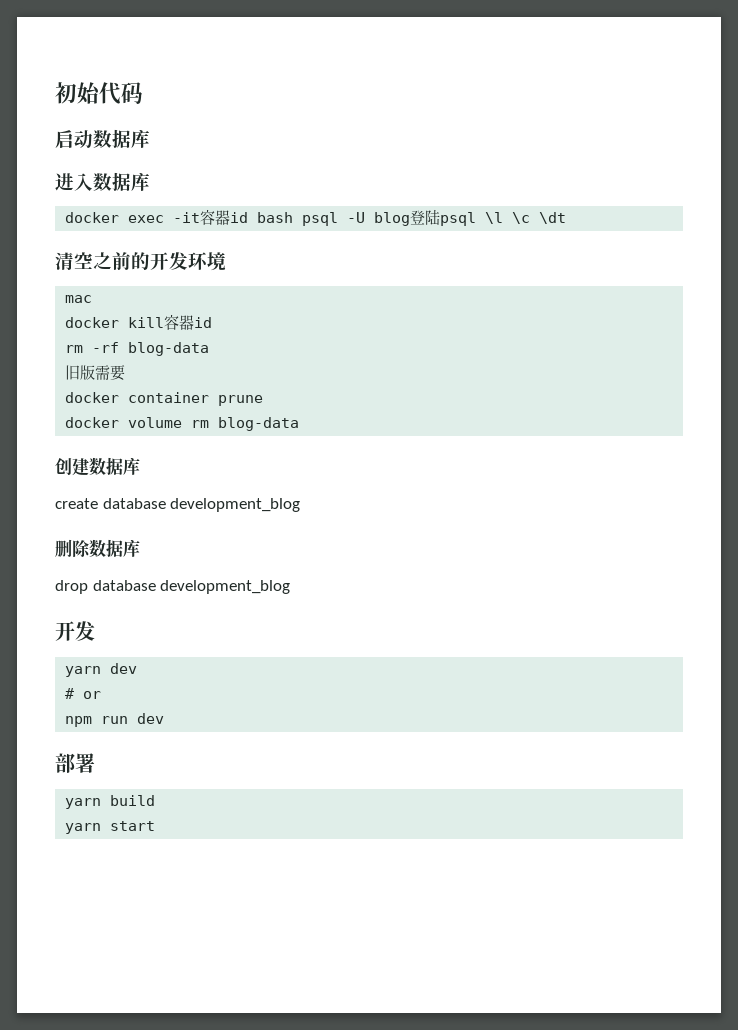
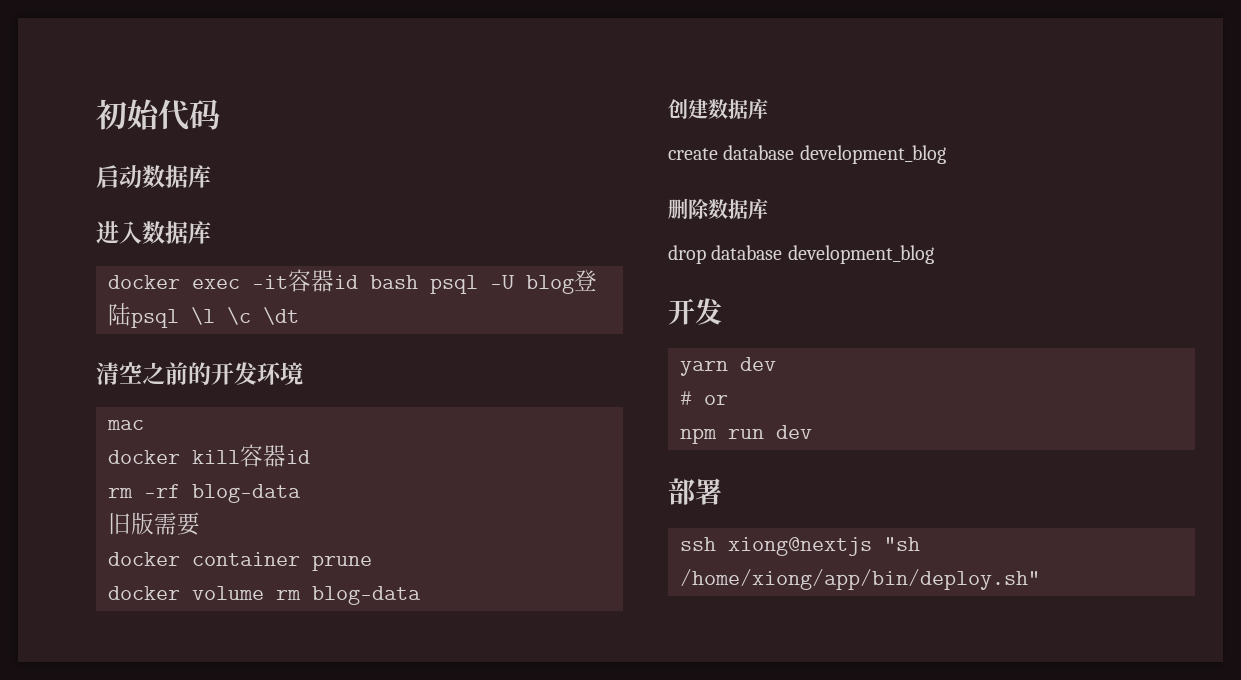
[65,795,156,809] [65,821,156,834] yarn build // yarn start -> [680,537,920,556] [680,569,1040,590] ssh xiong@nextjs "sh /home/xiong/app/bin/deploy.sh"

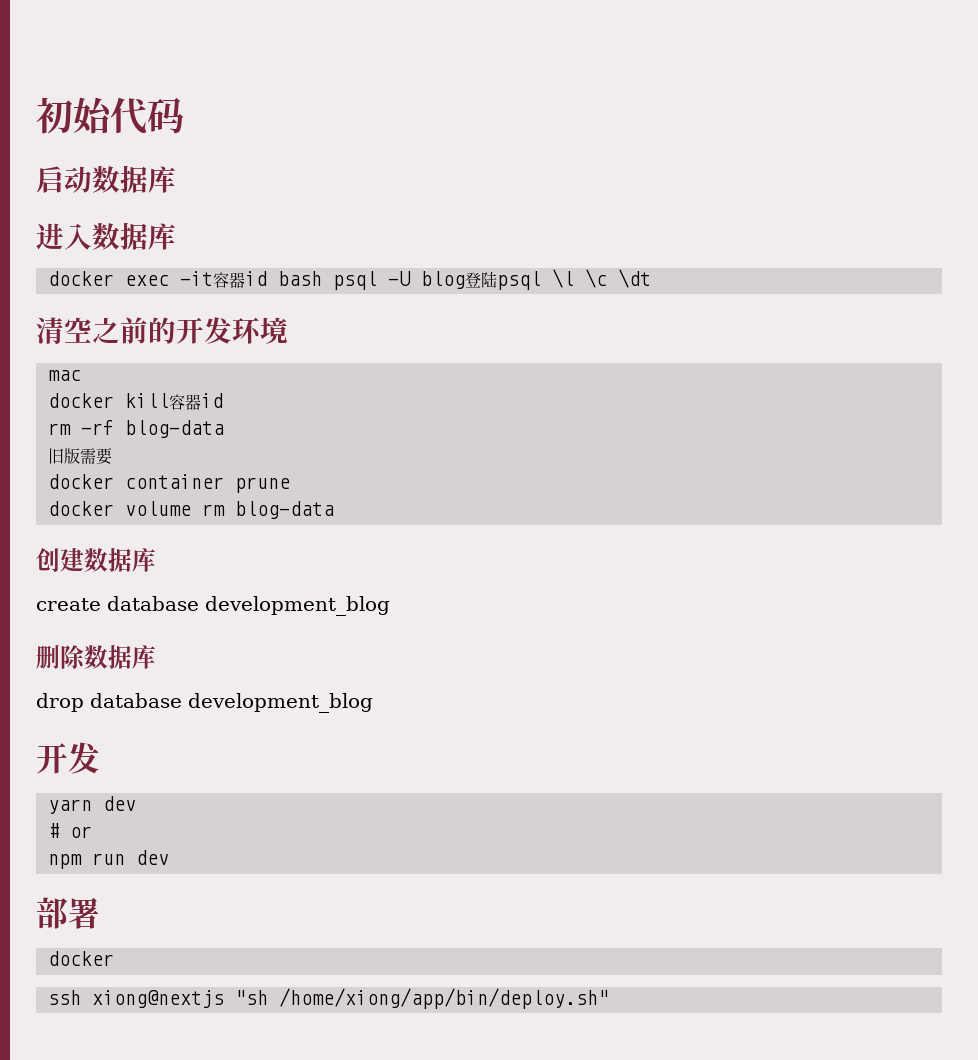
(722, 491) none -> [48,951,114,966] // docker

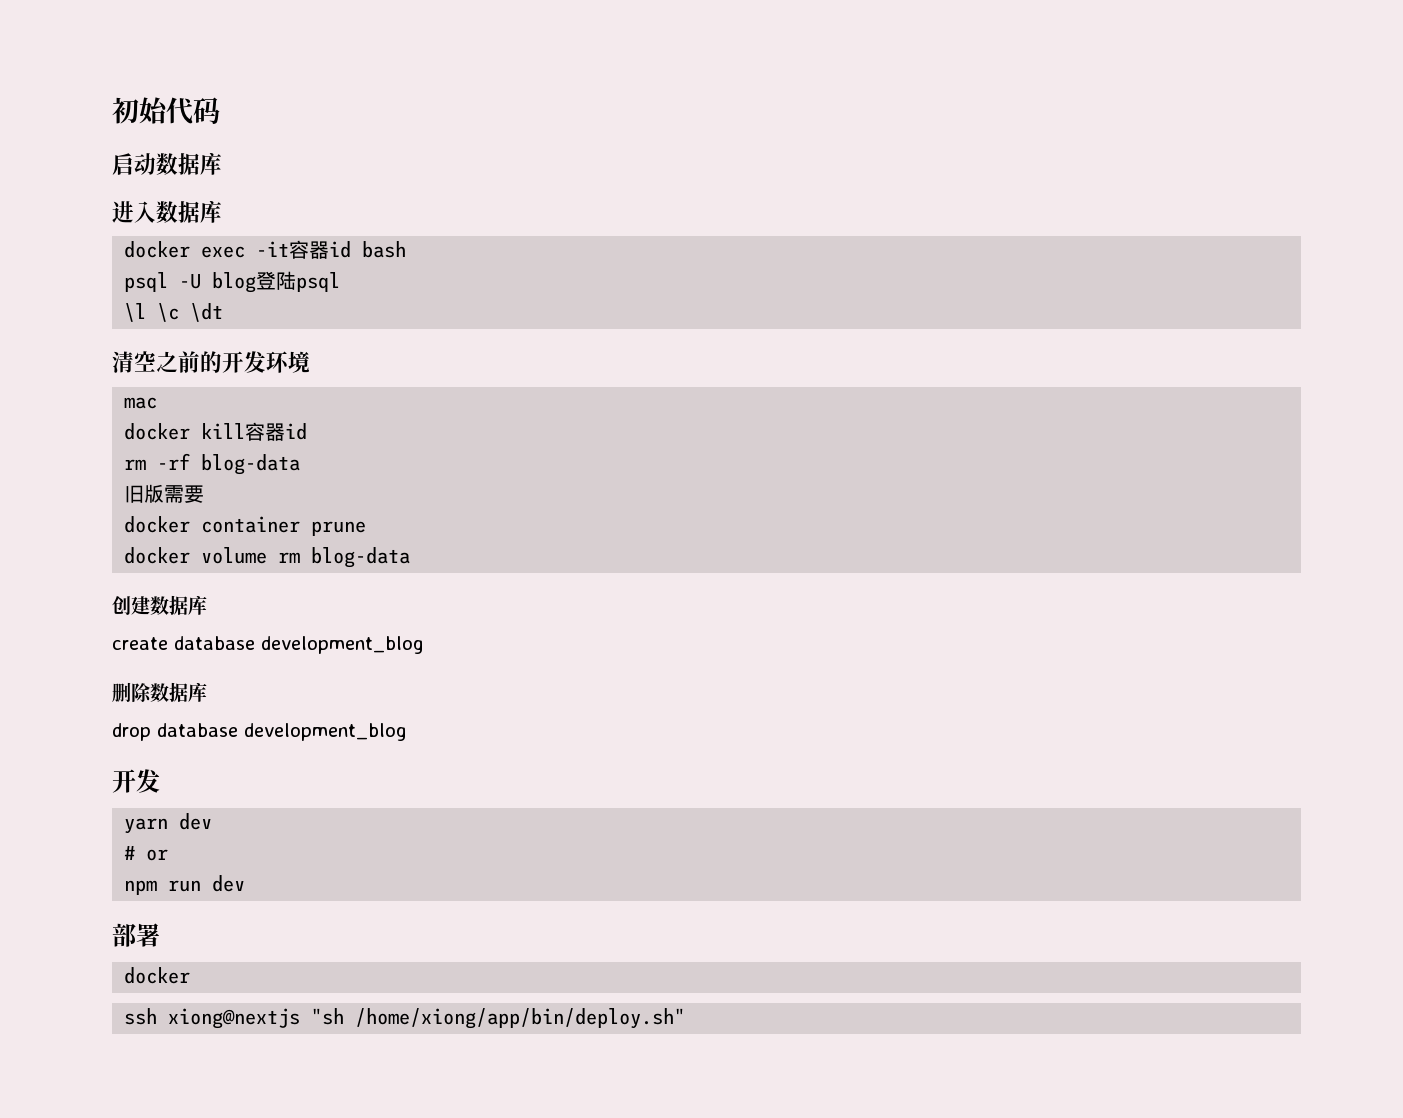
(322, 278) none -> (407, 249) //
(541, 280) none -> (341, 282) //

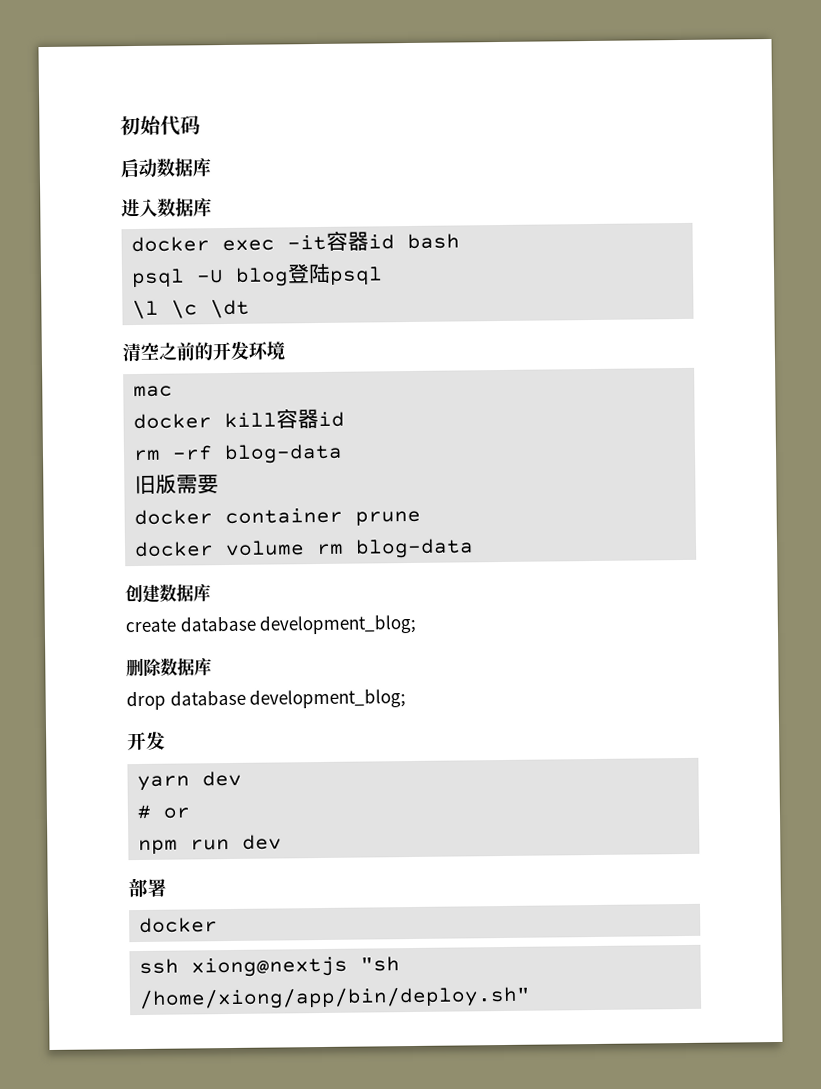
[261,636,424,654] development_blog -> [259,613,417,635] development_blog;
[244,723,407,741] development_blog -> [249,688,407,709] development_blog;

